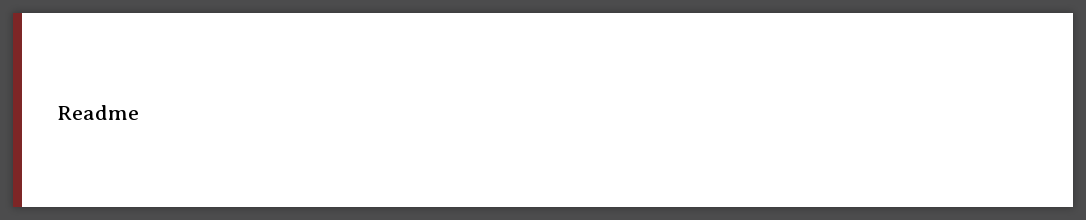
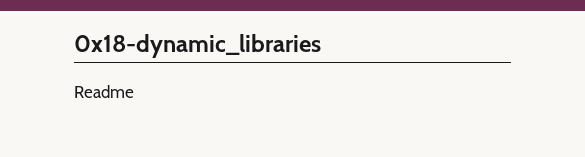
(57, 112) none -> [74,34,321,58] 0x18-dynamic_libraries //

